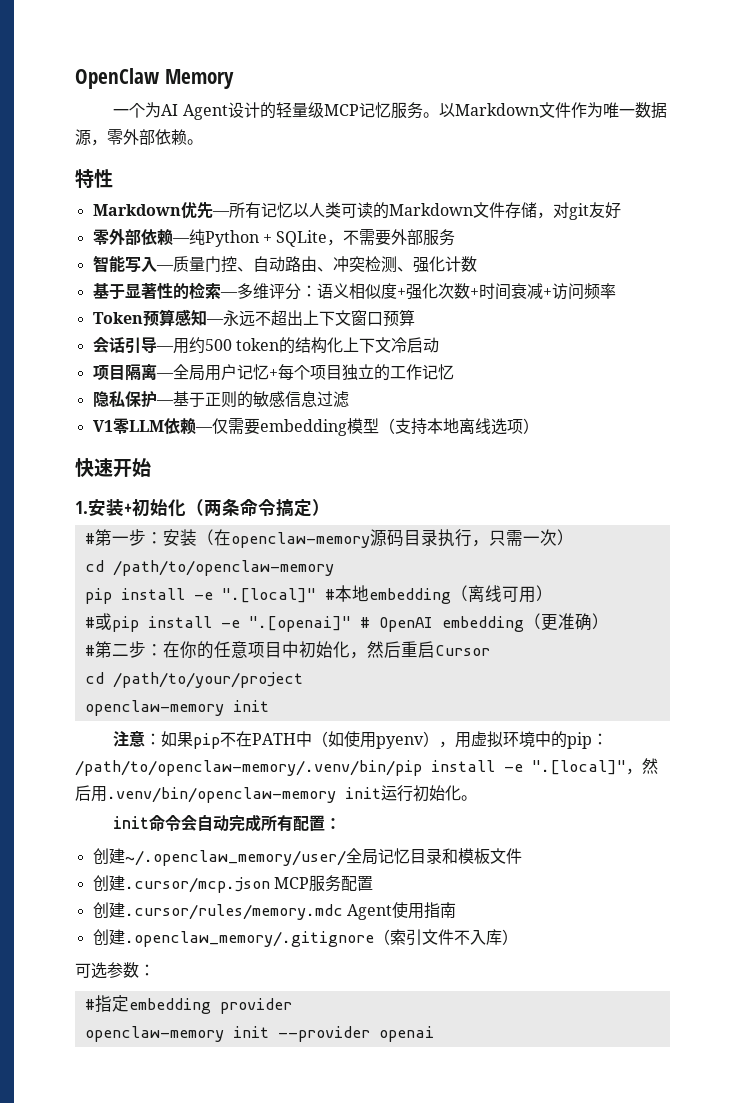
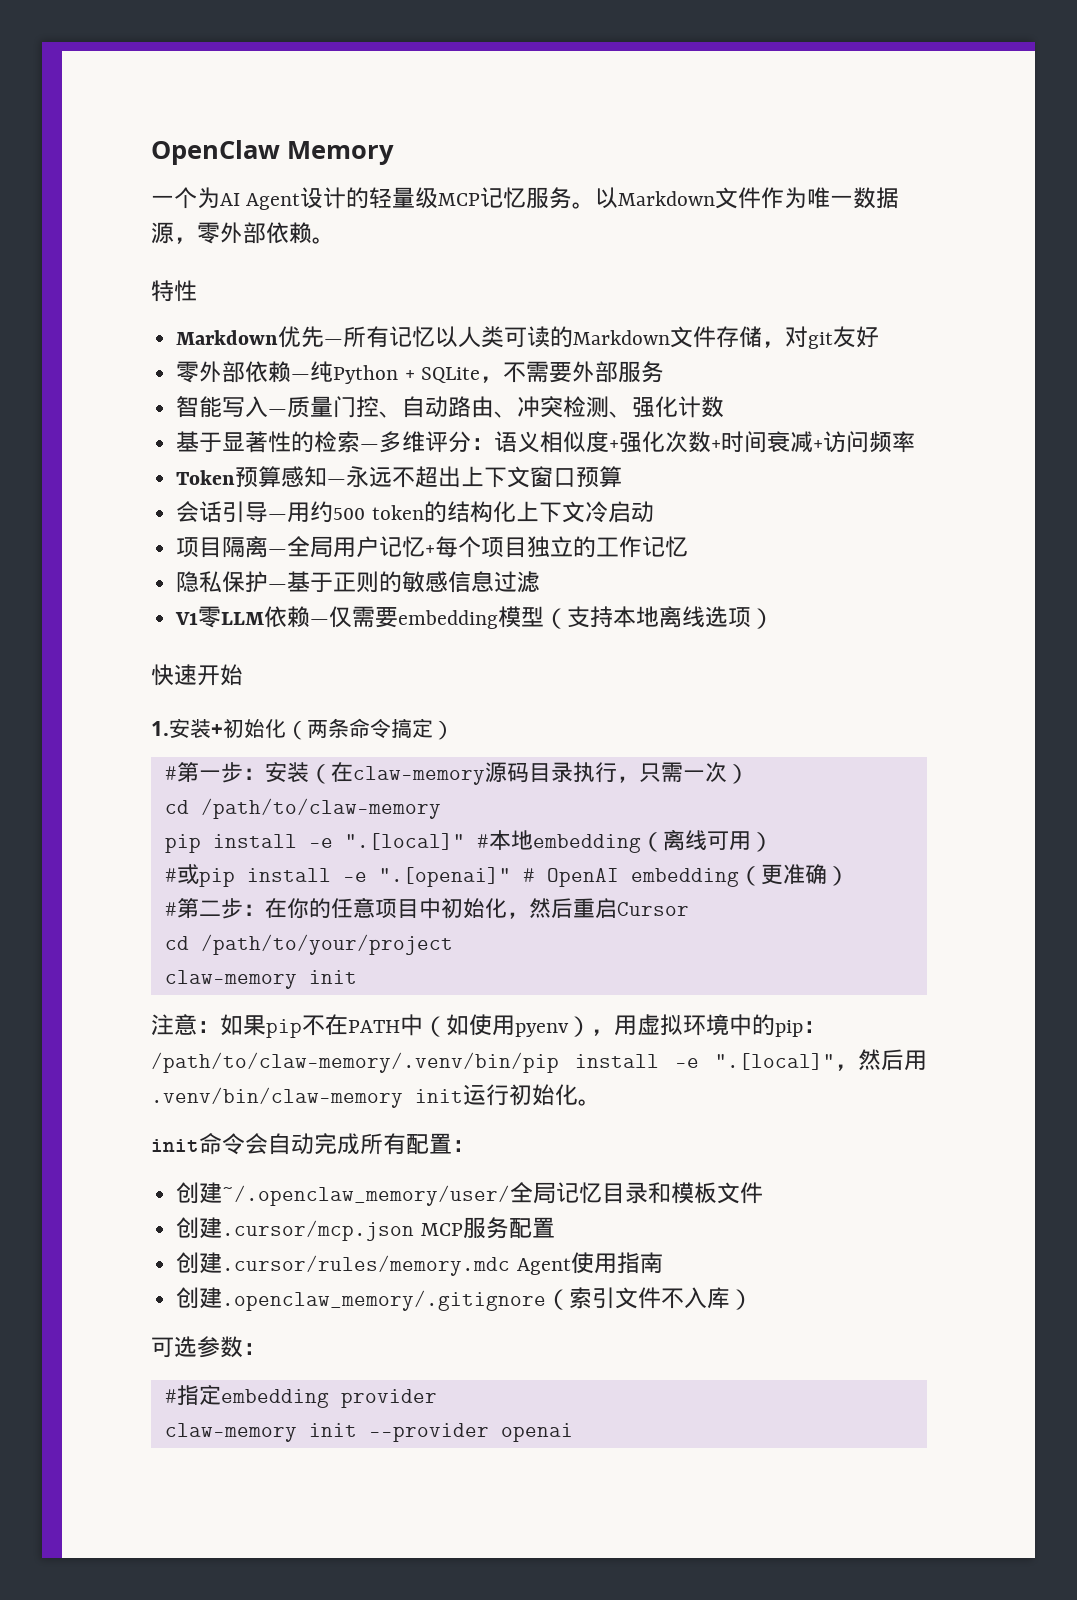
[230,532,370,548] openclaw-memory -> [352,766,485,785] claw-memory
[112,560,334,576] /path/to/openclaw-memory -> [200,798,441,819] /path/to/claw-memory
[84,700,224,716] openclaw-memory -> [164,970,297,989] claw-memory
[75,760,422,776] /path/to/openclaw-memory/.venv/bin/pip -> [151,1052,559,1073] /path/to/claw-memory/.venv/bin/pip
[107,787,336,803] .venv/bin/openclaw-memory -> [151,1087,403,1108] .venv/bin/claw-memory
[84,1026,224,1042] openclaw-memory -> [164,1423,297,1442] claw-memory

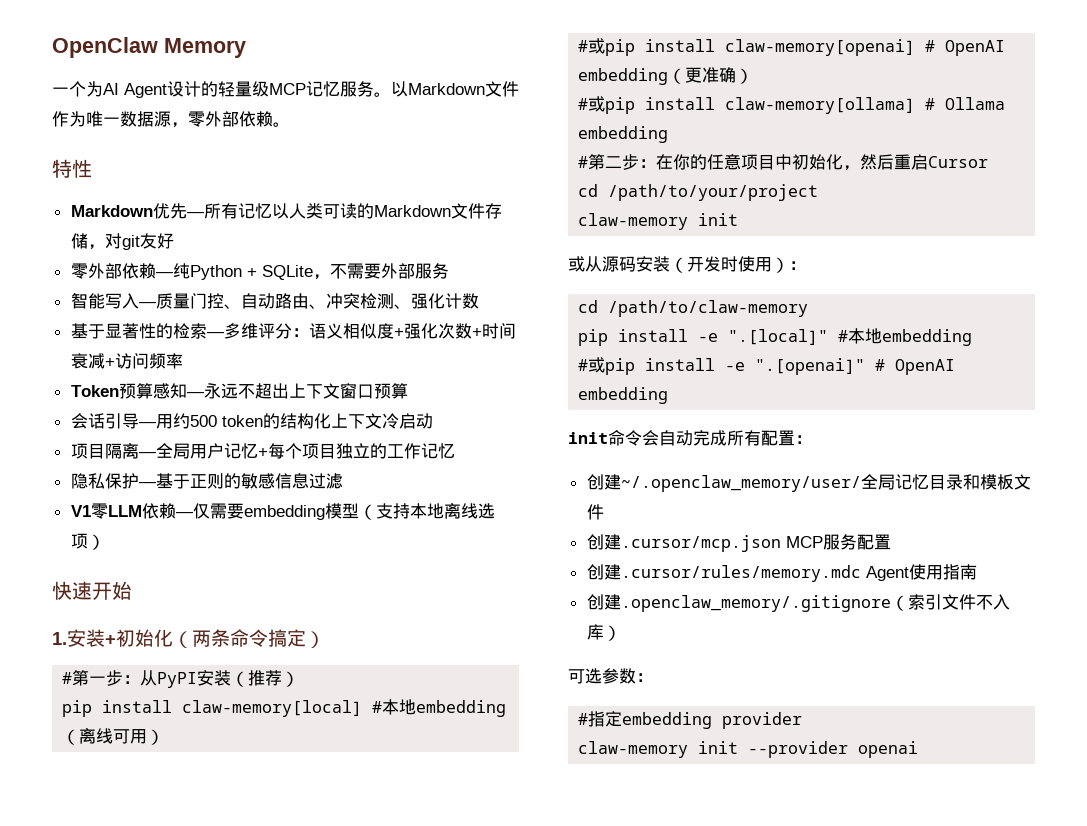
[264,762,749,785] [164,798,441,819] [164,833,465,853] 安装（在claw-memory源码目录执行，只需一次） // cd /path/to/claw-memory // pip install -e ".[local]" -> [140,670,300,688] [62,700,363,717] 从PyPI安装（推荐） // pip install claw-memory[local]
[342,867,511,887] -e ".[openai]" -> [725,39,916,56] claw-memory[openai]
(849, 876) none -> [578,96,1006,114] [578,126,669,143] // #或pip install claw-memory[ollama] # Ollama embedding
[151,1014,826,1038] [151,1049,927,1073] [151,1084,601,1108] 注意：如果pip不在PATH中（如使用pyenv），用虚拟环境中的pip：/path/to/claw-memory/.venv/bin/pip install -e ".[local]"，然后用.venv/bin/claw-memory init运行初始化。 -> [568,256,806,273] [578,300,809,317] [578,328,973,346] [578,357,956,375] [578,387,669,404] 或从源码安装（开发时使用）： // cd /path/to/claw-memory // pip install -e ".[local]" #本地embedding // #或pip install -e ".[openai]" # OpenAI embedding

